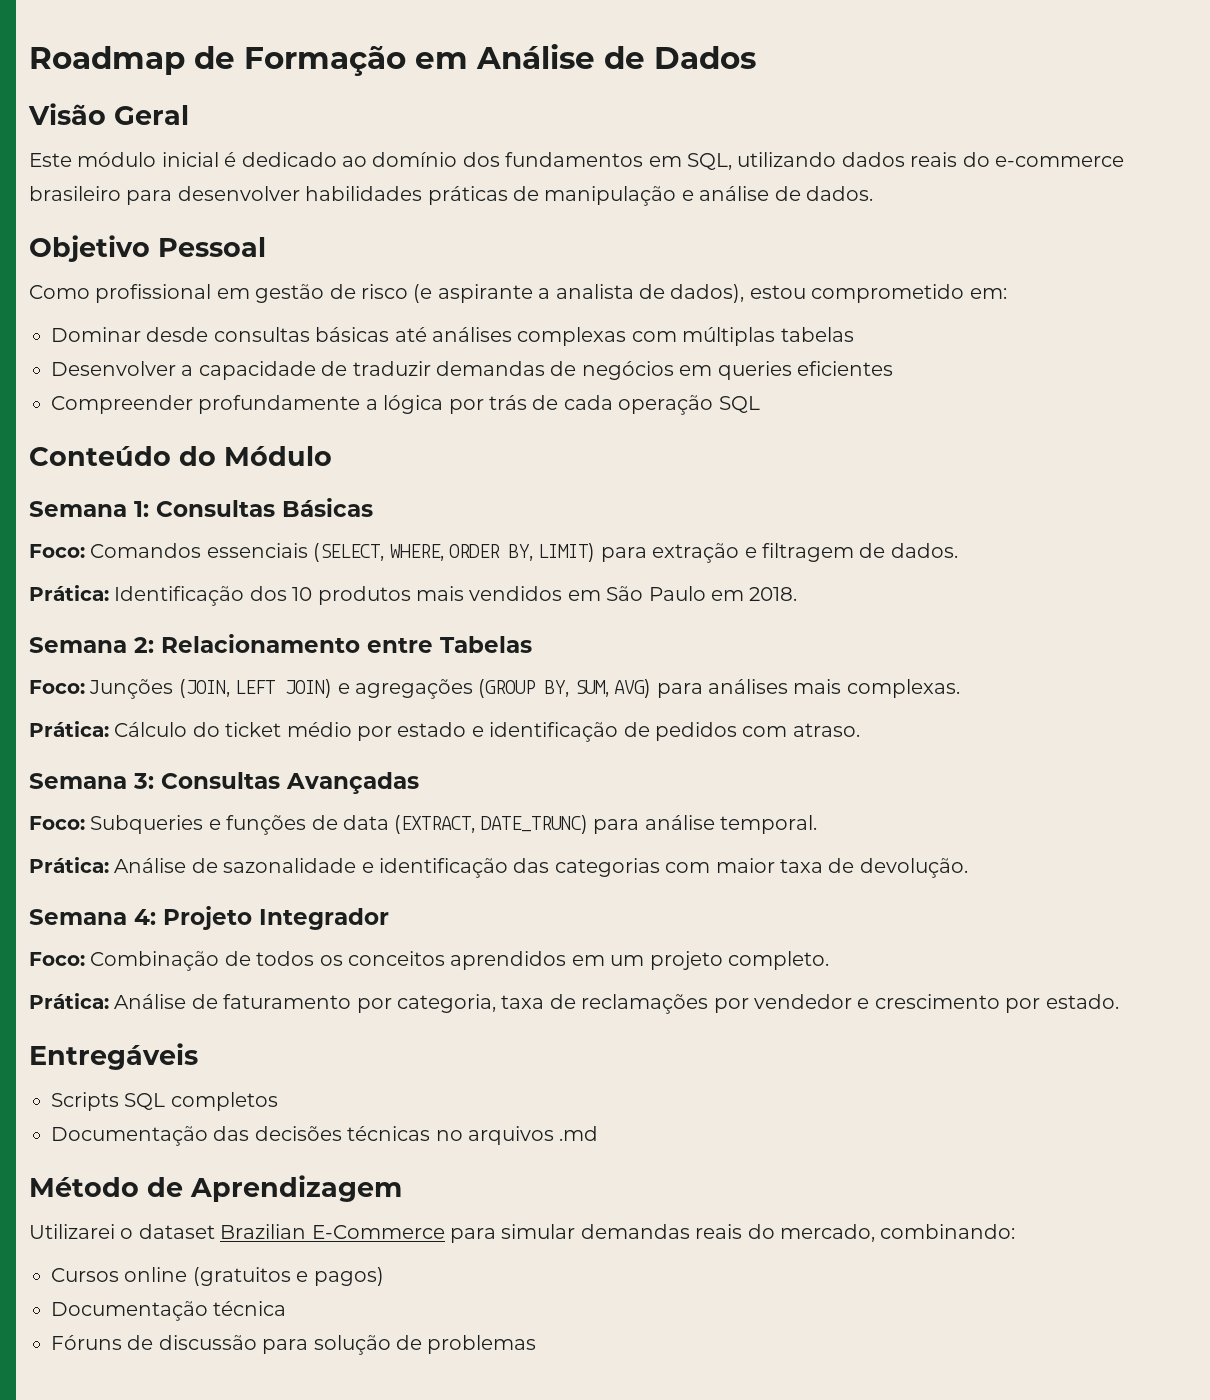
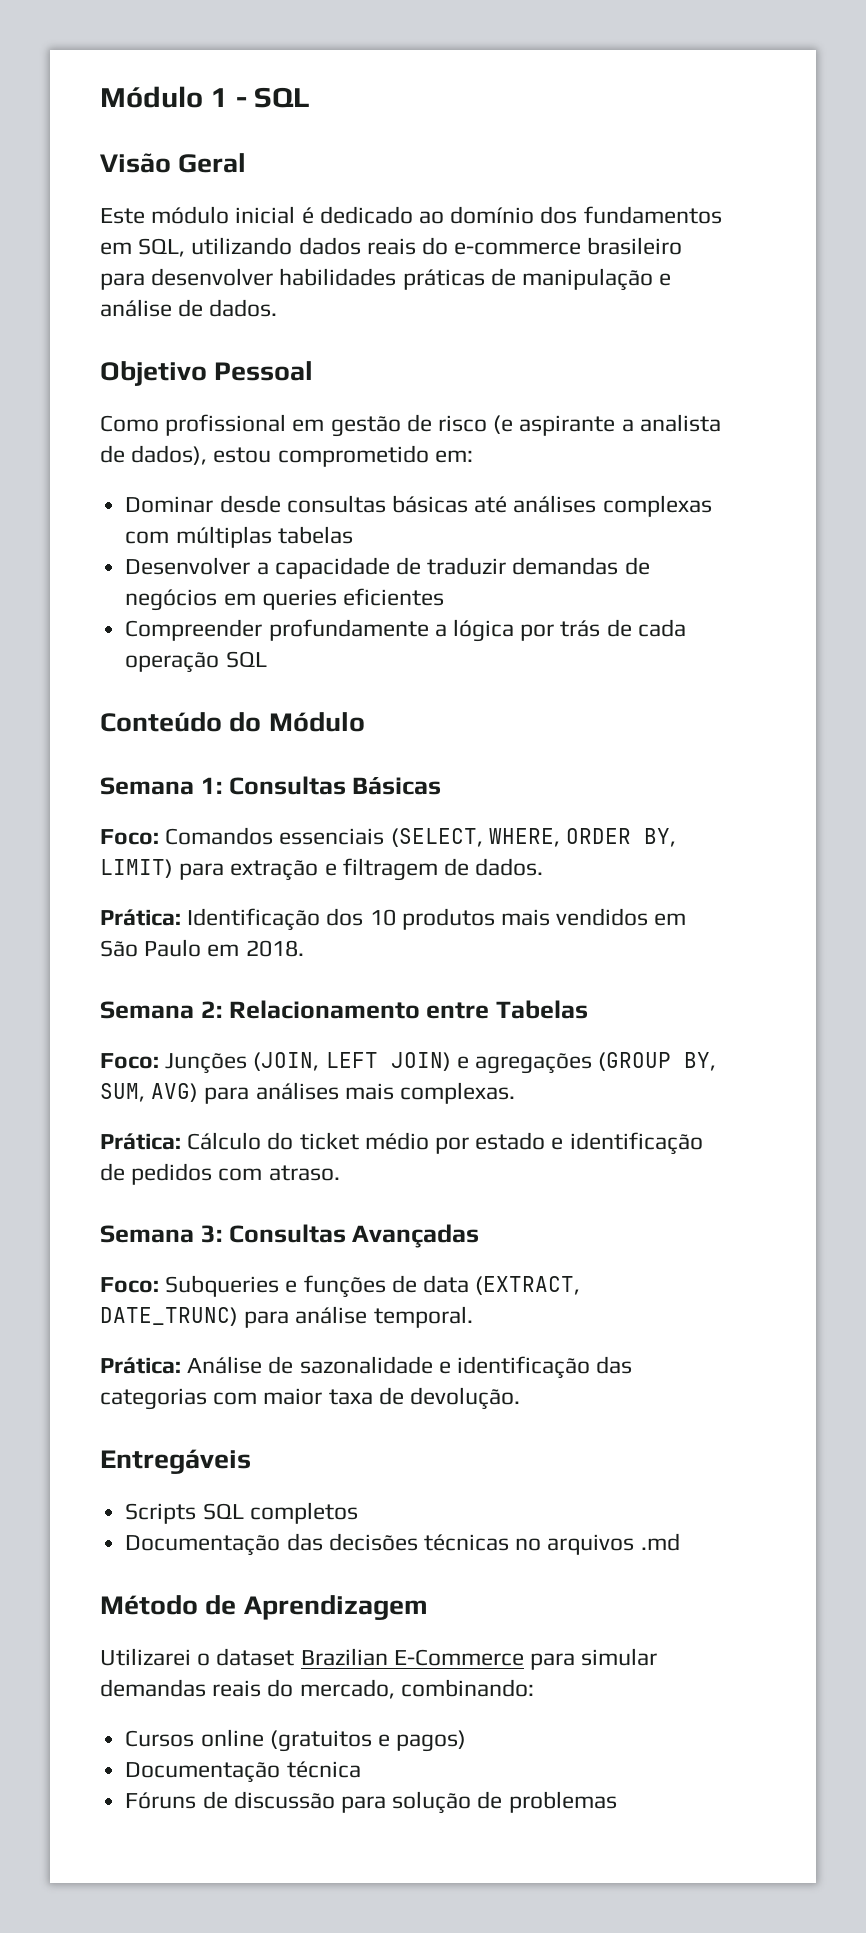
[29,44,756,76] Roadmap de Formação em Análise de Dados -> [100,86,311,108] Módulo 1 - SQL
[29,906,389,930] [29,951,829,971] [29,993,1119,1014] // Semana 4: Projeto Integrador // Foco: Combinação de todos os conceitos aprendidos em um projeto completo. // Prática: Análise de faturamento por categoria, taxa de reclamações por vendedor e crescimento por estado. -> (521, 1398) none

